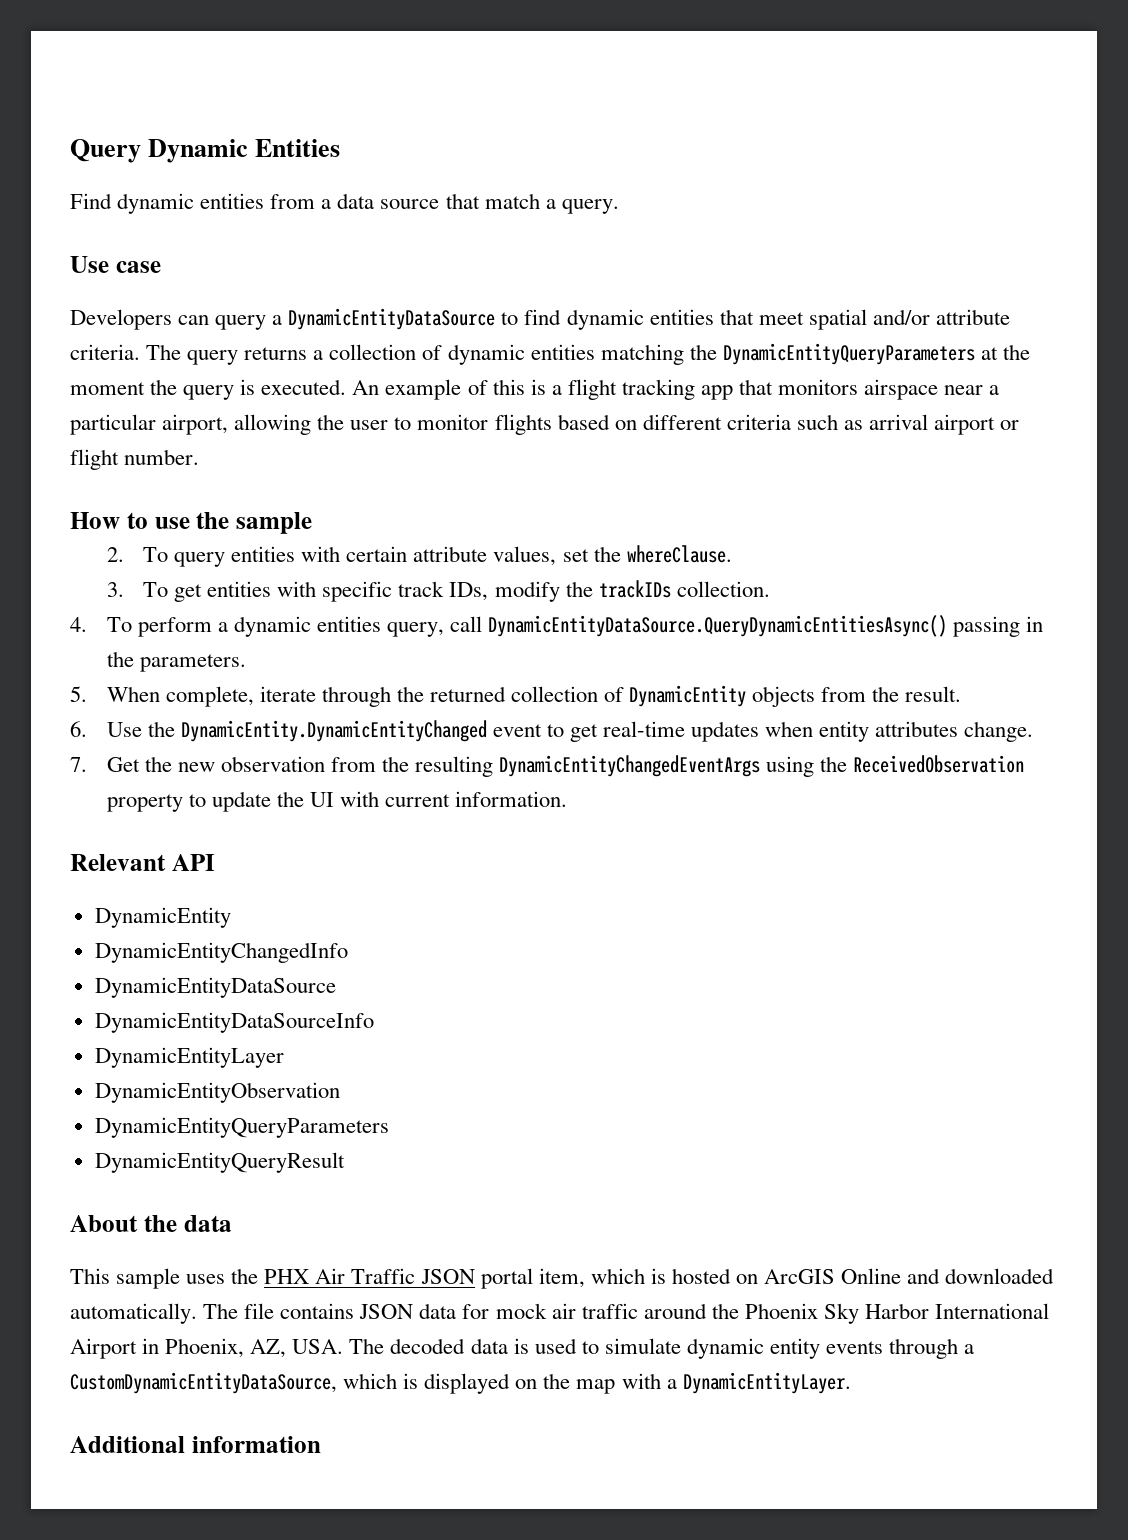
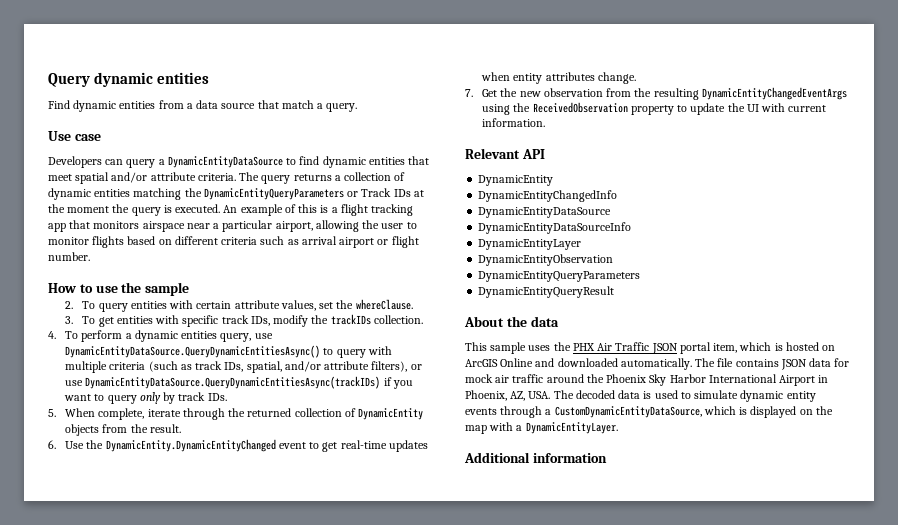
[148,139,341,163] Dynamic Entities -> [94,72,210,87] dynamic entities
(975, 354) none -> [347,188,411,197] or Track IDs
[449,615,1044,637] [106,651,246,672] call DynamicEntityDataSource.QueryDynamicEntitiesAsync() passing in the parameters. -> [254,333,273,339] [65,345,392,358] [65,361,422,373] [65,376,413,389] [64,392,227,404] use DynamicEntityDataSource.QueryDynamicEntitiesAsync() to query with multiple criteria (such as track IDs, spatial, and/or attribute filters), or use DynamicEntityDataSource.QueryDynamicEntitiesAsync(trackIDs) if you want to query only by track IDs.

